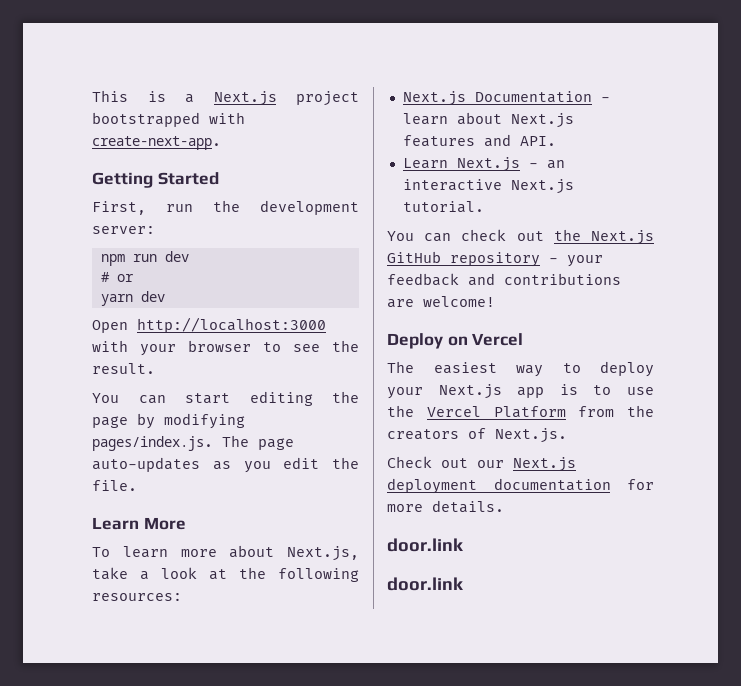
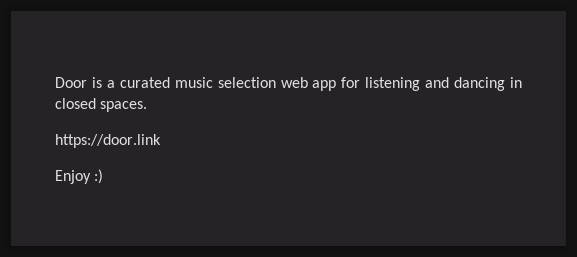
[92,90,128,102] This -> [55,77,87,88] Door
[213,91,359,106] [92,112,245,127] [92,136,221,150] [92,172,219,188] [92,200,359,215] [92,226,155,234] [100,251,189,266] [100,272,134,282] [100,291,165,306] [92,317,326,333] [92,340,359,356] [92,363,155,374] [92,391,359,406] [92,413,245,429] [92,435,294,451] [92,457,359,473] [92,480,137,491] [92,517,186,530] [92,545,359,561] [92,567,359,582] [92,593,182,601] [402,91,610,106] [402,112,574,128] [402,134,556,147] [402,157,565,172] [402,179,574,194] [402,201,484,213] [387,229,654,245] [387,251,603,267] [387,273,621,286] [387,296,495,308] [387,333,524,349] [387,361,654,377] [387,384,654,399] [387,405,654,418] [387,428,567,443] [387,456,576,472] [387,478,654,494] [387,500,504,513] [387,538,463,552] [387,577,463,591] Next.js project bootstrapped with create-next-app. // Getting Started // First, run the development server: // npm run dev // # or // yarn dev // Open http://localhost:3000 with your browser to see the result. // You can start editing the page by modifying pages/index.js. The page auto-updates as you edit the file. // Learn More // To learn more about Next.js, take a look at the following resources: // Next.js Documentation - learn about Next.js features and API. // Learn Next.js - an interactive Next.js tutorial. // You can check out the Next.js GitHub repository - your feedback and contributions are welcome! // Deploy on Vercel // The easiest way to deploy your Next.js app is to use the Vercel Platform from the creators of Next.js. // Check out our Next.js deployment documentation for more details. // door.link // door.link -> [119,77,523,91] [55,98,148,112] [55,134,161,148] [55,169,104,184] curated music selection web app for listening and dancing in closed spaces. // https://door.link // Enjoy :)

